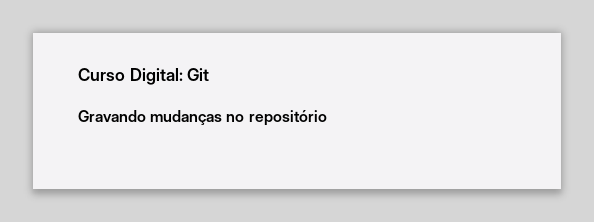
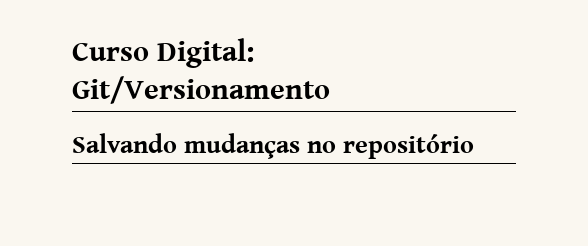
[187,68,210,81] [78,110,146,122] Git // Gravando -> [72,76,330,104] [72,133,177,153] Git/Versionamento // Salvando

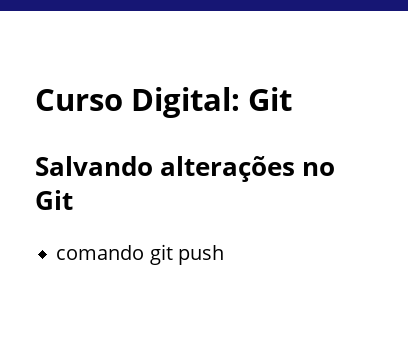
[72,76,330,104] Git/Versionamento -> [248,87,293,111] Git
[184,133,474,159] mudanças no repositório -> [160,156,336,182] [35,190,73,210] [56,244,224,265] alterações no Git // comando git push

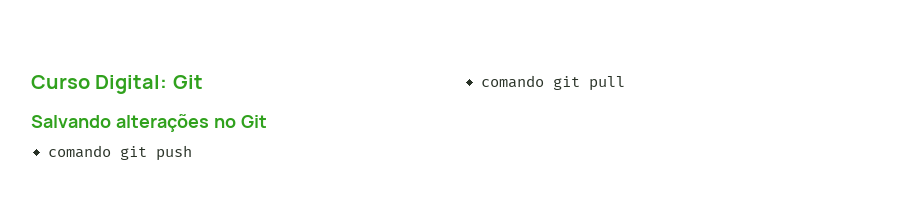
(224, 255) none -> [480,75,625,91] // comando git pull

